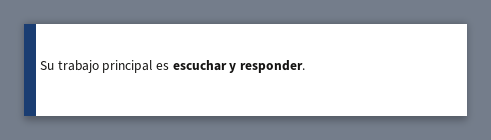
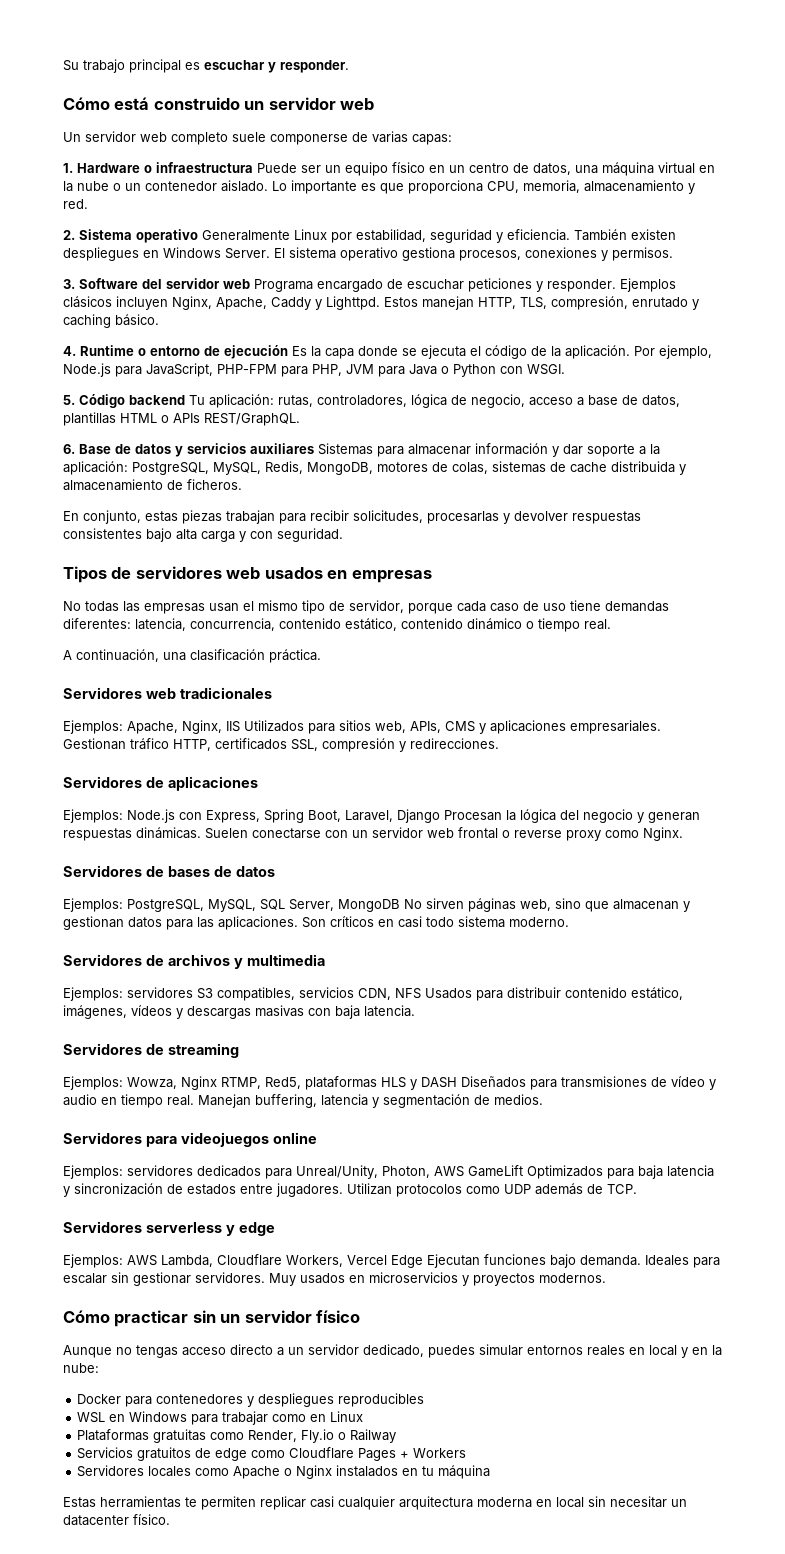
(305, 66) none -> [63,97,375,110] [63,131,452,145] [63,162,715,176] [63,180,695,194] [63,199,88,209] [63,229,676,243] [63,247,673,261] [63,278,676,292] [63,296,699,310] [63,314,159,328] [63,345,712,359] [63,363,565,377] [63,394,680,408] [63,412,300,426] [63,443,660,457] [63,461,686,475] [63,479,242,491] [63,510,641,524] [63,528,343,542] [63,566,432,583] [63,600,669,614] [63,618,611,632] [63,649,321,663] [63,687,272,699] [63,720,661,734] [63,738,499,752] [63,776,258,791] [63,809,700,823] [63,827,683,841] [63,865,275,877] [63,898,690,912] [63,916,569,930] [63,954,325,969] [63,987,683,1001] [63,1005,415,1019] [63,1043,239,1058] [63,1076,716,1090] [63,1094,543,1108] [63,1132,317,1147] [63,1165,714,1179] [63,1183,637,1197] [63,1221,275,1236] [63,1254,720,1268] [63,1272,606,1286] [63,1310,361,1327] [63,1344,722,1358] [63,1363,99,1373] [77,1393,425,1407] [77,1411,364,1425] [77,1429,397,1443] [77,1447,467,1461] [77,1465,491,1479] [63,1496,687,1510] [63,1514,170,1526] // Cómo está construido un servidor web // Un servidor web completo suele componerse de varias capas: // 1. Hardware o infraestructura Puede ser un equipo físico en un centro de datos, una máquina virtual en la nube o un contenedor aislado. Lo importante es que proporciona CPU, memoria, almacenamiento y red. // 2. Sistema operativo Generalmente Linux por estabilidad, seguridad y eficiencia. También existen despliegues en Windows Server. El sistema operativo gestiona procesos, conexiones y permisos. // 3. Software del servidor web Programa encargado de escuchar peticiones y responder. Ejemplos clásicos incluyen Nginx, Apache, Caddy y Lighttpd. Estos manejan HTTP, TLS, compresión, enrutado y caching básico. // 4. Runtime o entorno de ejecución Es la capa donde se ejecuta el código de la aplicación. Por ejemplo, Node.js para JavaScript, PHP-FPM para PHP, JVM para Java o Python con WSGI. // 5. Código backend Tu aplicación: rutas, controladores, lógica de negocio, acceso a base de datos, plantillas HTML o APIs REST/GraphQL. // 6. Base de datos y servicios auxiliares Sistemas para almacenar información y dar soporte a la aplicación: PostgreSQL, MySQL, Redis, MongoDB, motores de colas, sistemas de cache distribuida y almacenamiento de ficheros. // En conjunto, estas piezas trabajan para recibir solicitudes, procesarlas y devolver respuestas consistentes bajo alta carga y con seguridad. // Tipos de servidores web usados en empresas // No todas las empresas usan el mismo tipo de servidor, porque cada caso de uso tiene demandas diferentes: latencia, concurrencia, contenido estático, contenido dinámico o tiempo real. // A continuación, una clasificación práctica. // Servidores web tradicionales // Ejemplos: Apache, Nginx, IIS Utilizados para sitios web, APIs, CMS y aplicaciones empresariales. Gestionan tráfico HTTP, certificados SSL, compresión y redirecciones. // Servidores de aplicaciones // Ejemplos: Node.js con Express, Spring Boot, Laravel, Django Procesan la lógica del negocio y generan respuestas dinámicas. Suelen conectarse con un servidor web frontal o reverse proxy como Nginx. // Servidores de bases de datos // Ejemplos: PostgreSQL, MySQL, SQL Server, MongoDB No sirven páginas web, sino que almacenan y gestionan datos para las aplicaciones. Son críticos en casi todo sistema moderno. // Servidores de archivos y multimedia // Ejemplos: servidores S3 compatibles, servicios CDN, NFS Usados para distribuir contenido estático, imágenes, vídeos y descargas masivas con baja latencia. // Servidores de streaming // Ejemplos: Wowza, Nginx RTMP, Red5, plataformas HLS y DASH Diseñados para transmisiones de vídeo y audio en tiempo real. Manejan buffering, latencia y segmentación de medios. // Servidores para videojuegos online // Ejemplos: servidores dedicados para Unreal/Unity, Photon, AWS GameLift Optimizados para baja latencia y sincronización de estados entre jugadores. Utilizan protocolos como UDP además de TCP. // Servidores serverless y edge // Ejemplos: AWS Lambda, Cloudflare Workers, Vercel Edge Ejecutan funciones bajo demanda. Ideales para escalar sin gestionar servidores. Muy usados en microservicios y proyectos modernos. // Cómo practicar sin un servidor físico // Aunque no tengas acceso directo a un servidor dedicado, puedes simular entornos reales en local y en la nube: // Docker para contenedores y despliegues reproducibles // WSL en Windows para trabajar como en Linux // Plataformas gratuitas como Render, Fly.io o Railway // Servicios gratuitos de edge como Cloudflare Pages + Workers // Servidores locales como Apache o Nginx instalados en tu máquina // Estas herramientas te permiten replicar casi cualquier arquitectura moderna en local sin necesitar un datacenter físico.

